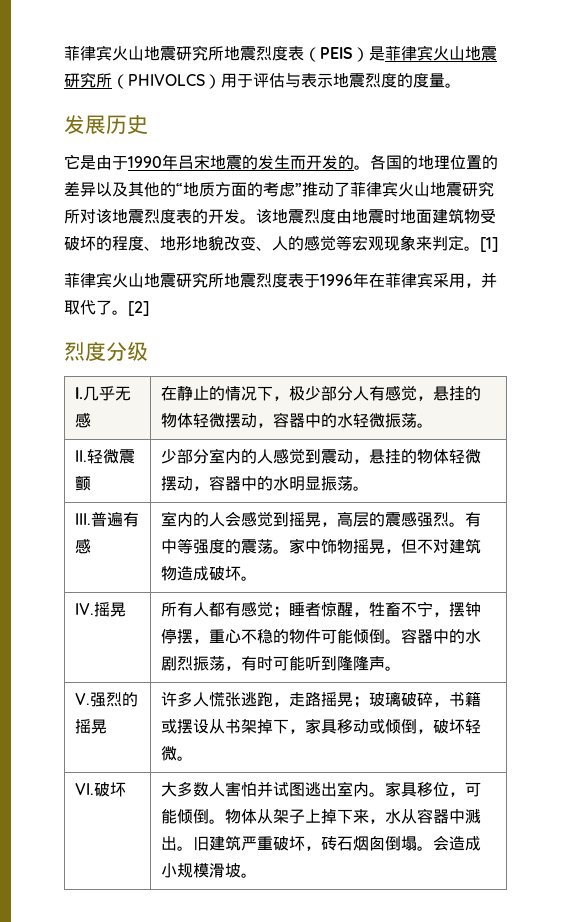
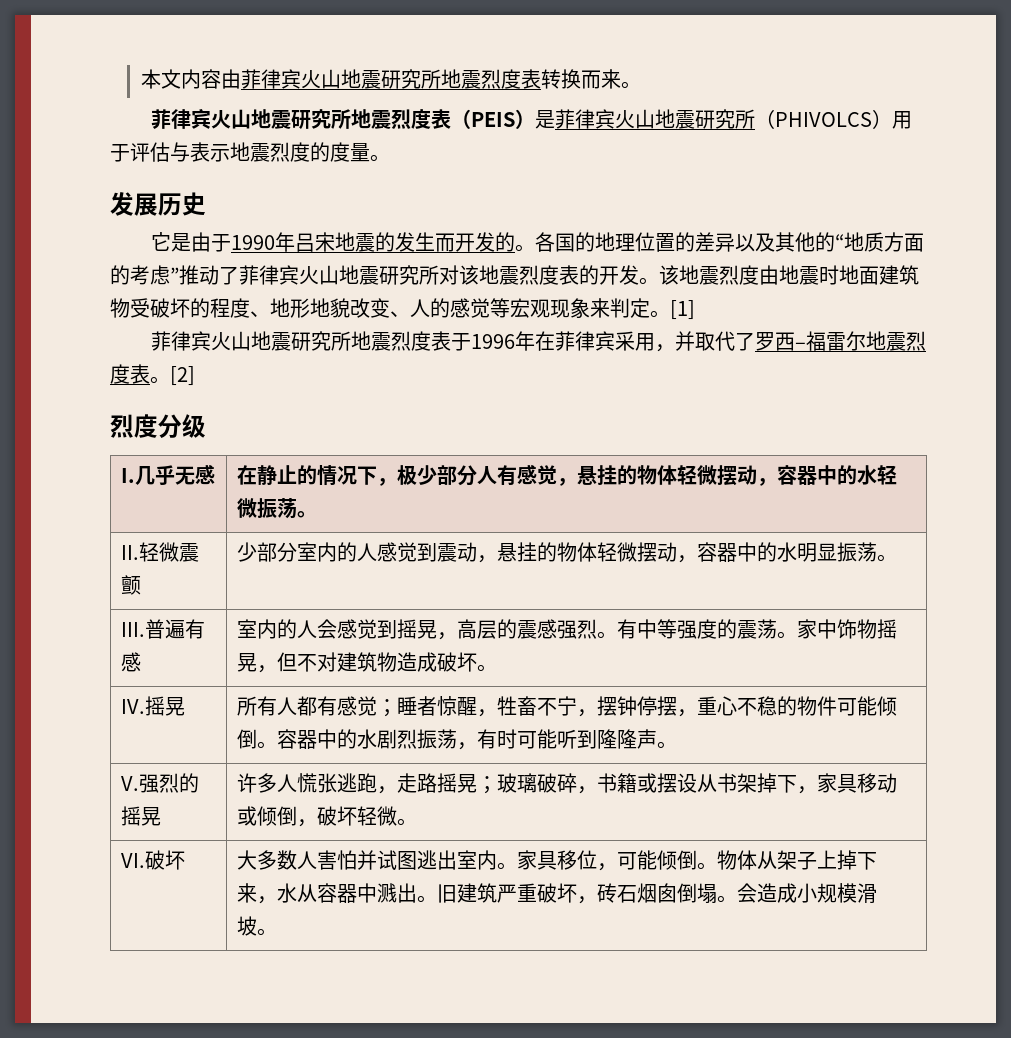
(64, 53) none -> [141,69,642,89] 本文内容由菲律宾火山地震研究所地震烈度表转换而来。 //
(112, 307) none -> [754,331,926,351] [110,364,150,384] 罗西–福雷尔地震烈度表

